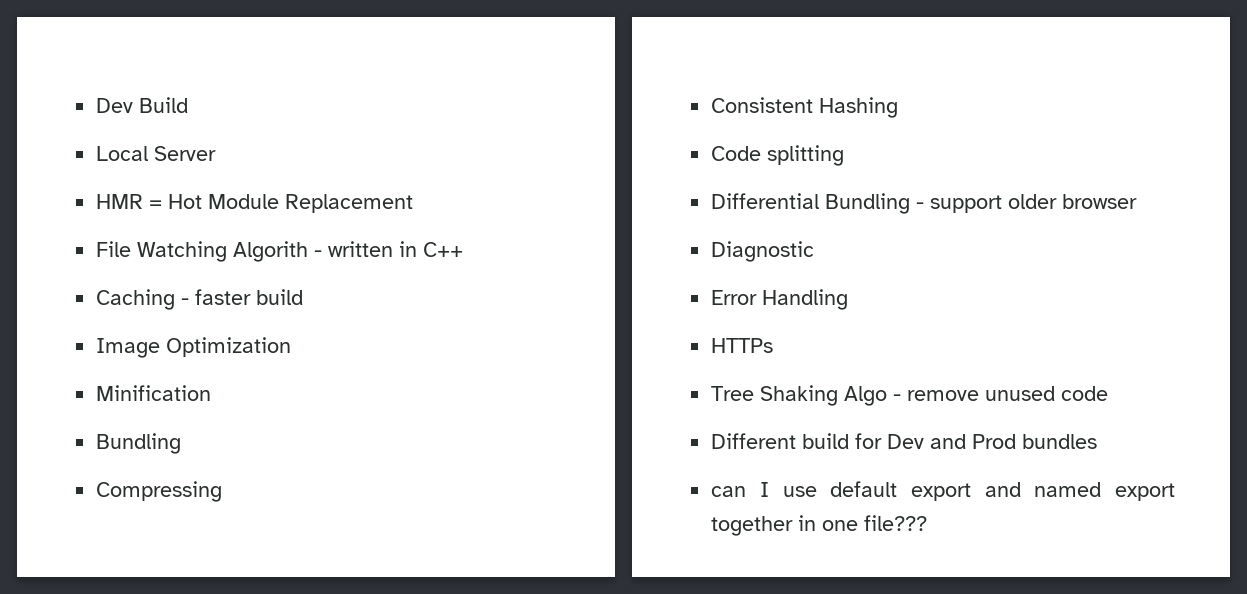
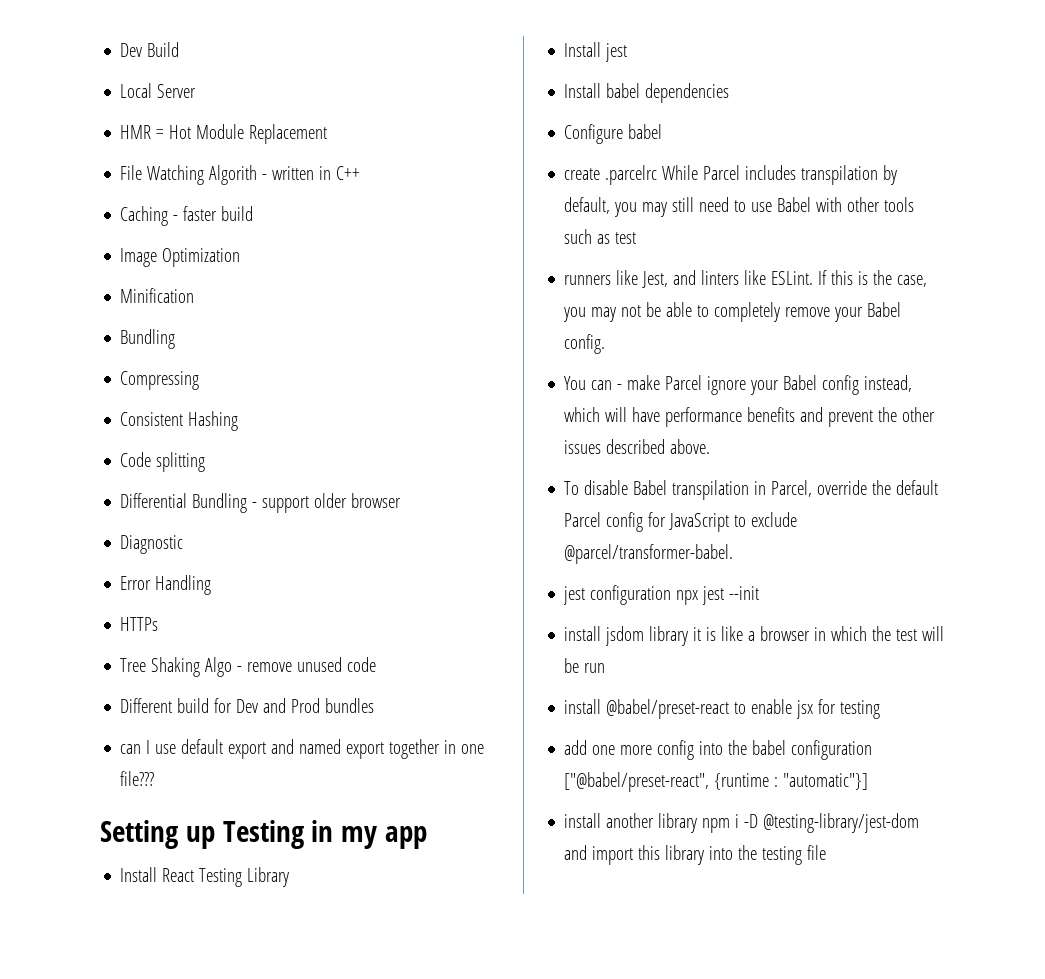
(928, 523) none -> [100,820,428,849] [120,867,290,887] [564,42,628,62] [564,83,730,103] [564,124,663,144] [564,165,898,185] [564,197,915,217] [564,229,637,244] [564,270,928,288] [563,302,902,322] [564,334,606,354] [564,375,913,395] [564,407,936,427] [564,439,711,454] [564,480,939,500] [564,512,798,532] [564,544,734,564] [563,585,760,605] [564,626,945,646] [564,658,606,673] [564,699,881,719] [564,740,873,760] [564,772,869,792] [564,813,920,833] [564,845,827,865] // Setting up Testing in my app // Install React Testing Library // Install jest // Install babel dependencies // Configure babel // create .parcelrc While Parcel includes transpilation by default, you may still need to use Babel with other tools such as test // runners like Jest, and linters like ESLint. If this is the case, you may not be able to completely remove your Babel config. // You can - make Parcel ignore your Babel config instead, which will have performance benefits and prevent the other issues described above. // To disable Babel transpilation in Parcel, override the default Parcel config for JavaScript to exclude @parcel/transformer-babel. // jest configuration npx jest --init // install jsdom library it is like a browser in which the test will be run // install @babel/preset-react to enable jsx for testing // add one more config into the babel configuration ["@babel/preset-react", {runtime : "automatic"}] // install another library npm i -D @testing-library/jest-dom and import this library into the testing file

